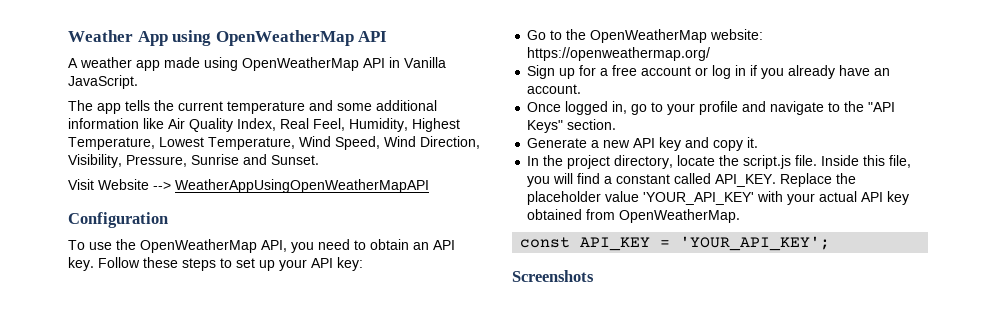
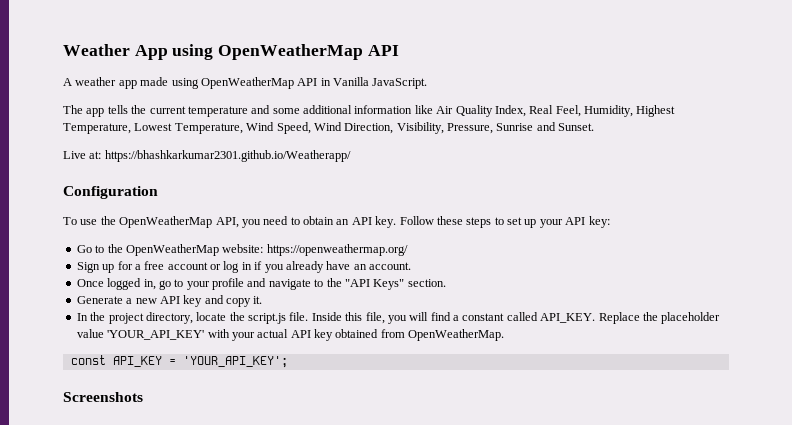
[68,179,429,193] Visit Website --> WeatherAppUsingOpenWeatherMapAPI -> [63,150,351,162] Live at: https://bhashkarkumar2301.github.io/Weatherapp/

